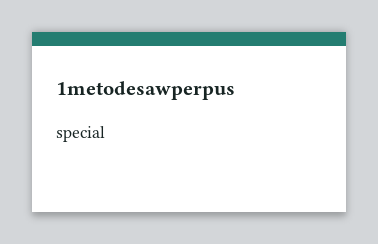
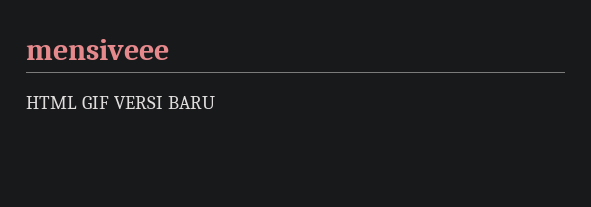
[56,81,235,100] [56,126,105,142] 1metodesawperpus // special -> [26,39,169,60] [26,96,216,109] mensiveee // HTML GIF VERSI BARU

